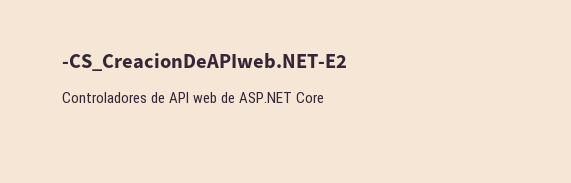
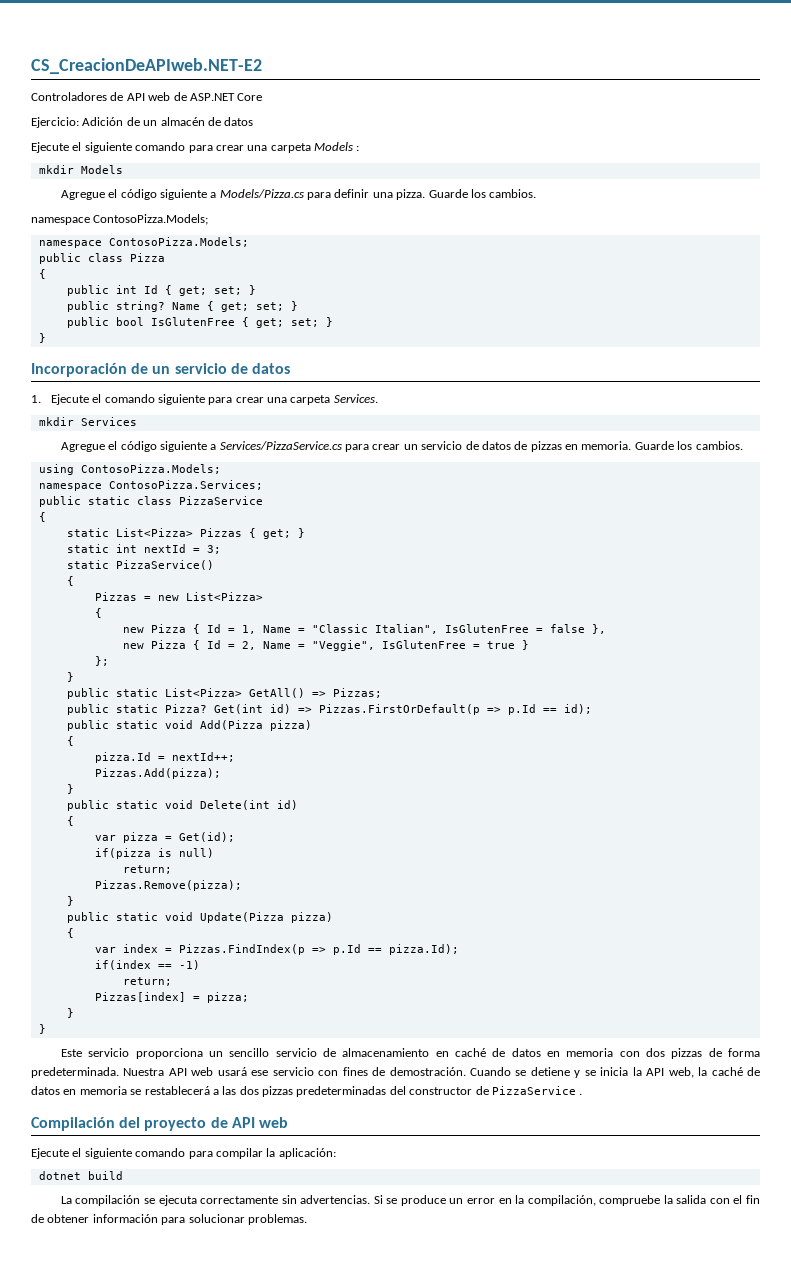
[62,53,347,71] -CS_CreacionDeAPIweb.NET-E2 -> [31,58,262,74] CS_CreacionDeAPIweb.NET-E2
(325, 97) none -> [31,117,254,128] [31,142,360,153] [38,165,123,174] [60,189,537,200] [31,214,209,225] [38,237,249,248] [38,253,165,264] [38,269,46,279] [66,285,256,296] [66,301,298,312] [66,317,333,328] [38,333,46,343] [31,363,290,377] [31,394,378,405] [38,417,137,426] [60,441,743,452] [38,464,221,475] [38,480,263,491] [38,496,263,507] [38,512,46,522] [66,528,305,539] [66,544,221,554] [66,560,214,570] [66,576,74,586] [94,592,263,601] [94,608,102,618] [122,624,606,634] [122,640,529,651] [94,656,109,666] [66,672,74,682] [66,688,382,699] [66,704,592,715] [66,720,312,731] [66,736,74,746] [94,752,235,763] [94,768,221,779] [66,784,74,794] [66,800,298,811] [66,816,74,826] [94,832,235,843] [94,848,214,859] [122,865,172,874] [94,880,242,891] [66,896,74,906] [66,912,333,923] [66,928,74,938] [94,944,459,955] [94,960,200,970] [122,977,172,986] [94,992,249,1003] [66,1008,74,1018] [38,1024,46,1034] [60,1048,761,1059] [31,1067,761,1078] [31,1086,583,1097] [31,1117,288,1131] [31,1148,336,1159] [38,1171,123,1180] [60,1195,761,1206] [31,1214,307,1225] // Ejercicio: Adición de un almacén de datos // Ejecute el siguiente comando para crear una carpeta Models : // mkdir Models // Agregue el código siguiente a Models/Pizza.cs para definir una pizza. Guarde los cambios. // namespace ContosoPizza.Models; // namespace ContosoPizza.Models; // public class Pizza // { // public int Id { get; set; } // public string? Name { get; set; } // public bool IsGlutenFree { get; set; } // } // Incorporación de un servicio de datos // 1. Ejecute el comando siguiente para crear una carpeta Services. // mkdir Services // Agregue el código siguiente a Services/PizzaService.cs para crear un servicio de datos de pizzas en memoria. Guarde los cambios. // using ContosoPizza.Models; // namespace ContosoPizza.Services; // public static class PizzaService // { // static List<Pizza> Pizzas { get; } // static int nextId = 3; // static PizzaService() // { // Pizzas = new List<Pizza> // { // new Pizza { Id = 1, Name = "Classic Italian", IsGlutenFree = false }, // new Pizza { Id = 2, Name = "Veggie", IsGlutenFree = true } // }; // } // public static List<Pizza> GetAll() => Pizzas; // public static Pizza? Get(int id) => Pizzas.FirstOrDefault(p => p.Id == id); // public static void Add(Pizza pizza) // { // pizza.Id = nextId++; // Pizzas.Add(pizza); // } // public static void Delete(int id) // { // var pizza = Get(id); // if(pizza is null) // return; // Pizzas.Remove(pizza); // } // public static void Update(Pizza pizza) // { // var index = Pizzas.FindIndex(p => p.Id == pizza.Id); // if(index == -1) // return; // Pizzas[index] = pizza; // } // } // Este servicio proporciona un sencillo servicio de almacenamiento en caché de datos en memoria con dos pizzas de forma predeterminada. Nuestra API web usará ese servicio con fines de demostración. Cuando se detiene y se inicia la API web, la caché de datos en memoria se restablecerá a las dos pizzas predeterminadas del constructor de PizzaService . // Compilación del proyecto de API web // Ejecute el siguiente comando para compilar la aplicación: // dotnet build // La compilación se ejecuta correctamente sin advertencias. Si se produce un error en la compilación, compruebe la salida con el fin de obtener información para solucionar problemas.

